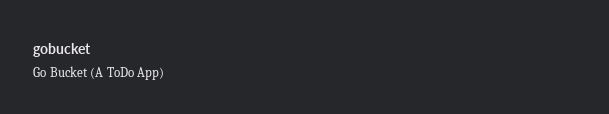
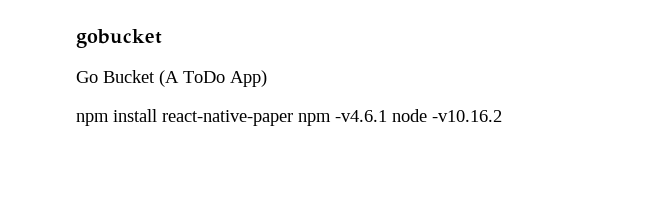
(165, 73) none -> [76,109,502,126] // npm install react-native-paper npm -v4.6.1 node -v10.16.2

